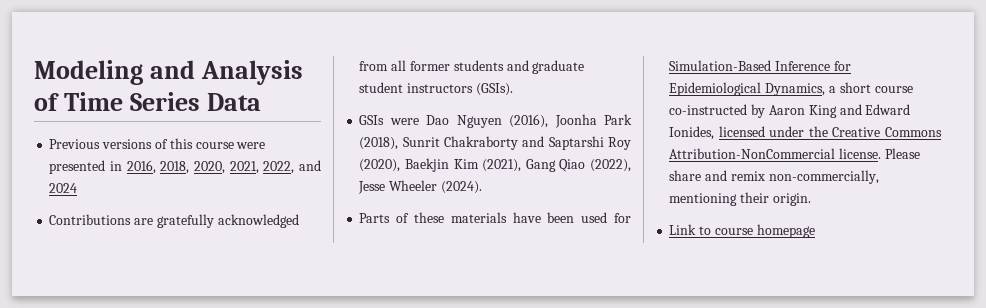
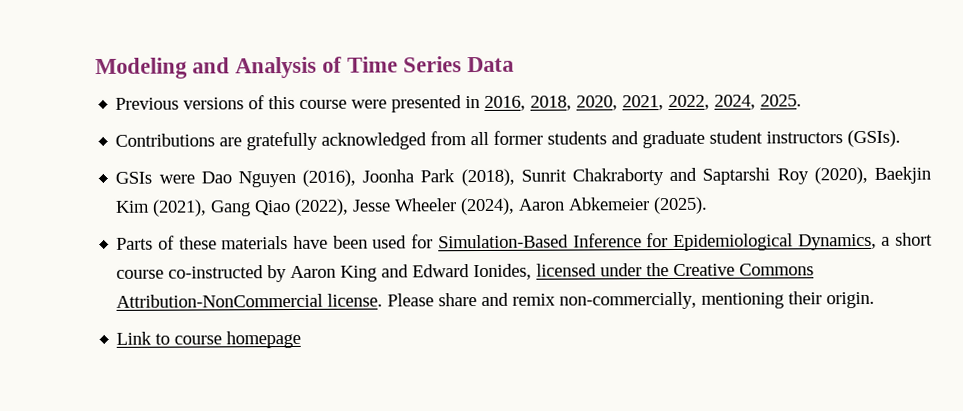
[298,160,321,171] [49,183,78,193] and 2024 -> [714,94,803,110] 2024, 2025.
[440,181,482,194] (2024). -> [460,196,709,216] (2024), Aaron Abkemeier (2025).

